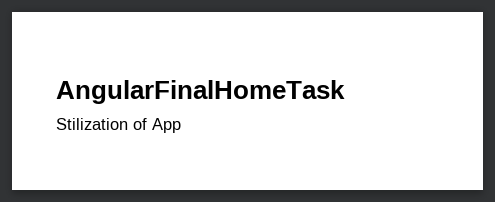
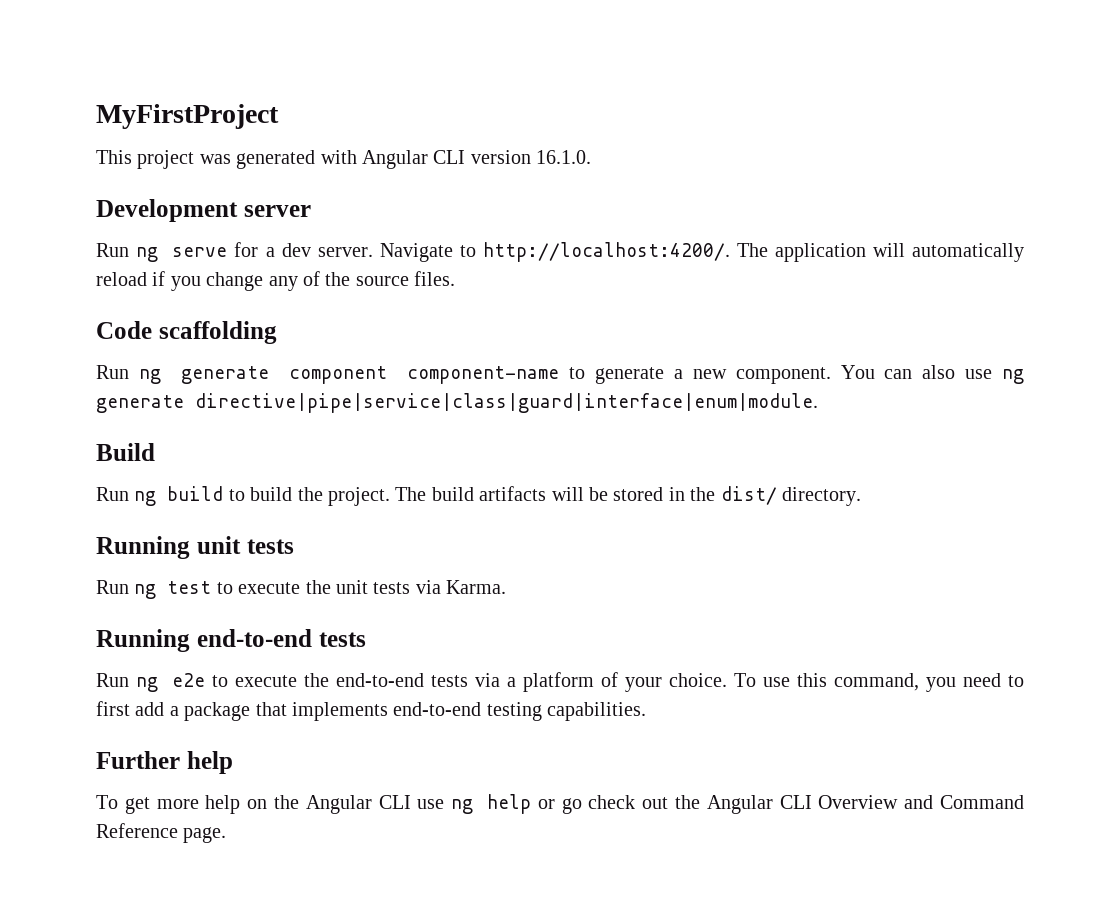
[56,80,345,104] [56,118,181,133] AngularFinalHomeTask // Stilization of App -> [96,104,279,129] [96,150,592,169] [96,199,311,222] [96,242,1024,262] [96,271,456,291] [96,321,277,344] [96,365,1024,384] [96,393,818,413] [96,443,155,461] [96,486,861,506] [96,536,294,559] [96,580,507,599] [96,629,366,652] [96,672,1025,692] [96,701,647,721] [96,751,233,774] [96,794,1024,814] [96,823,227,843] MyFirstProject // This project was generated with Angular CLI version 16.1.0. // Development server // Run ng serve for a dev server. Navigate to http://localhost:4200/. The application will automatically reload if you change any of the source files. // Code scaffolding // Run ng generate component component-name to generate a new component. You can also use ng generate directive|pipe|service|class|guard|interface|enum|module. // Build // Run ng build to build the project. The build artifacts will be stored in the dist/ directory. // Running unit tests // Run ng test to execute the unit tests via Karma. // Running end-to-end tests // Run ng e2e to execute the end-to-end tests via a platform of your choice. To use this command, you need to first add a package that implements end-to-end testing capabilities. // Further help // To get more help on the Angular CLI use ng help or go check out the Angular CLI Overview and Command Reference page.

